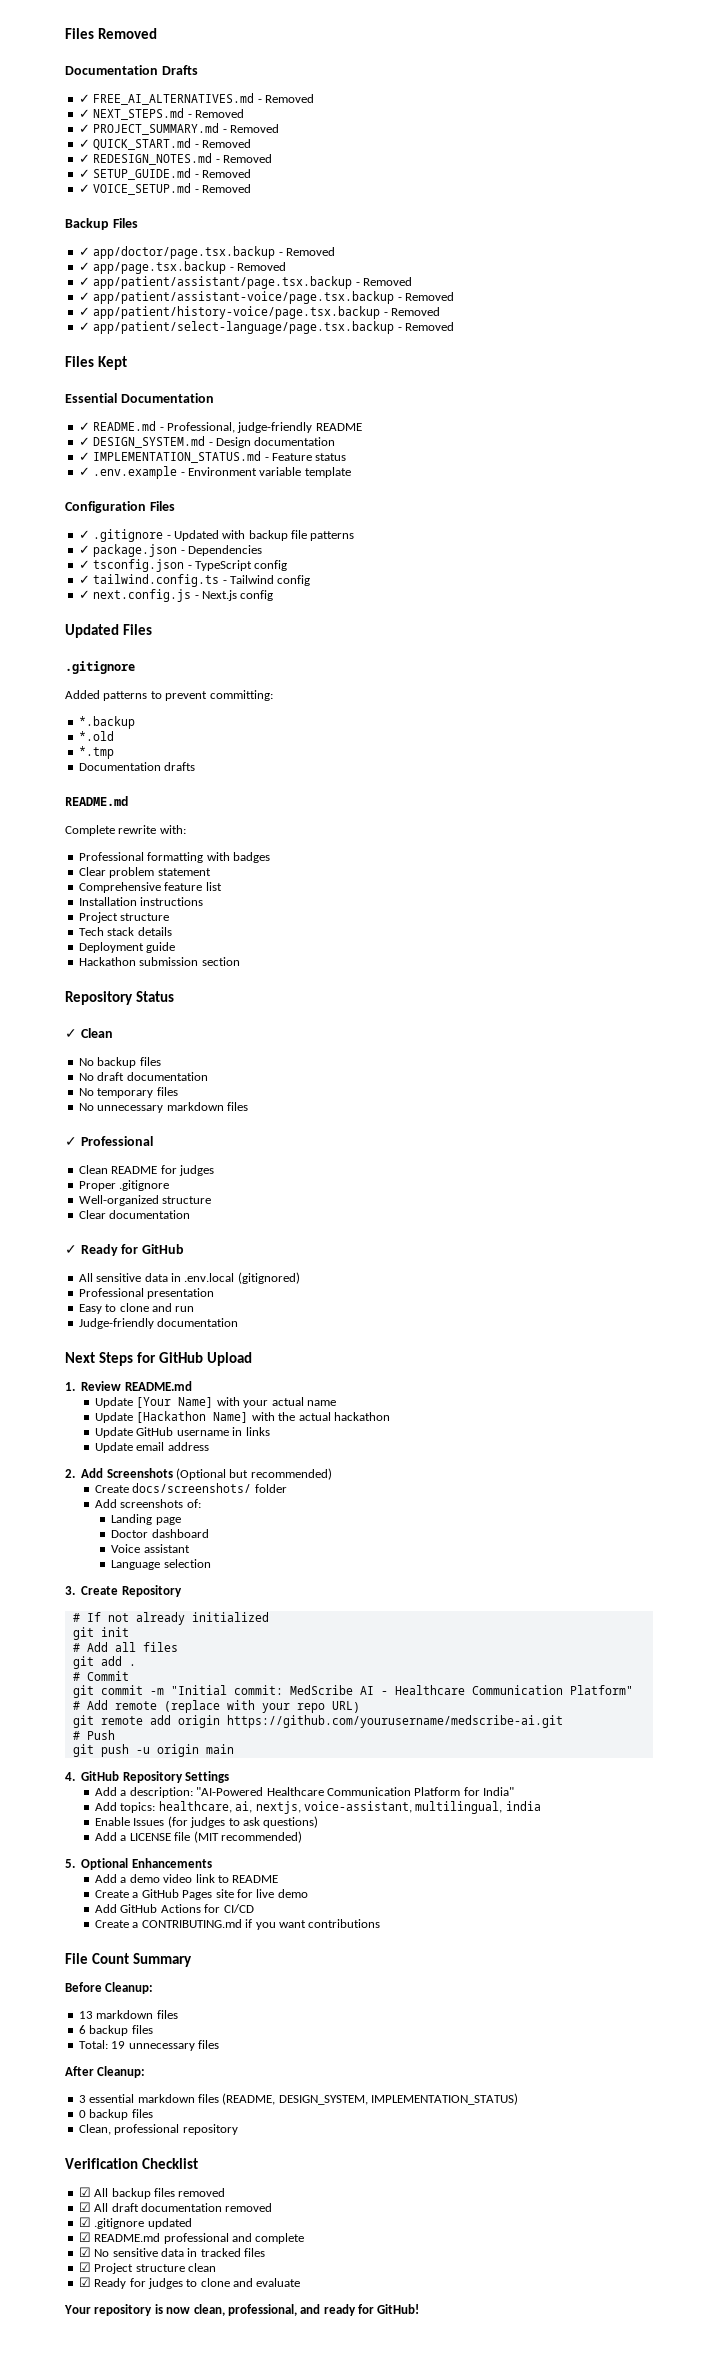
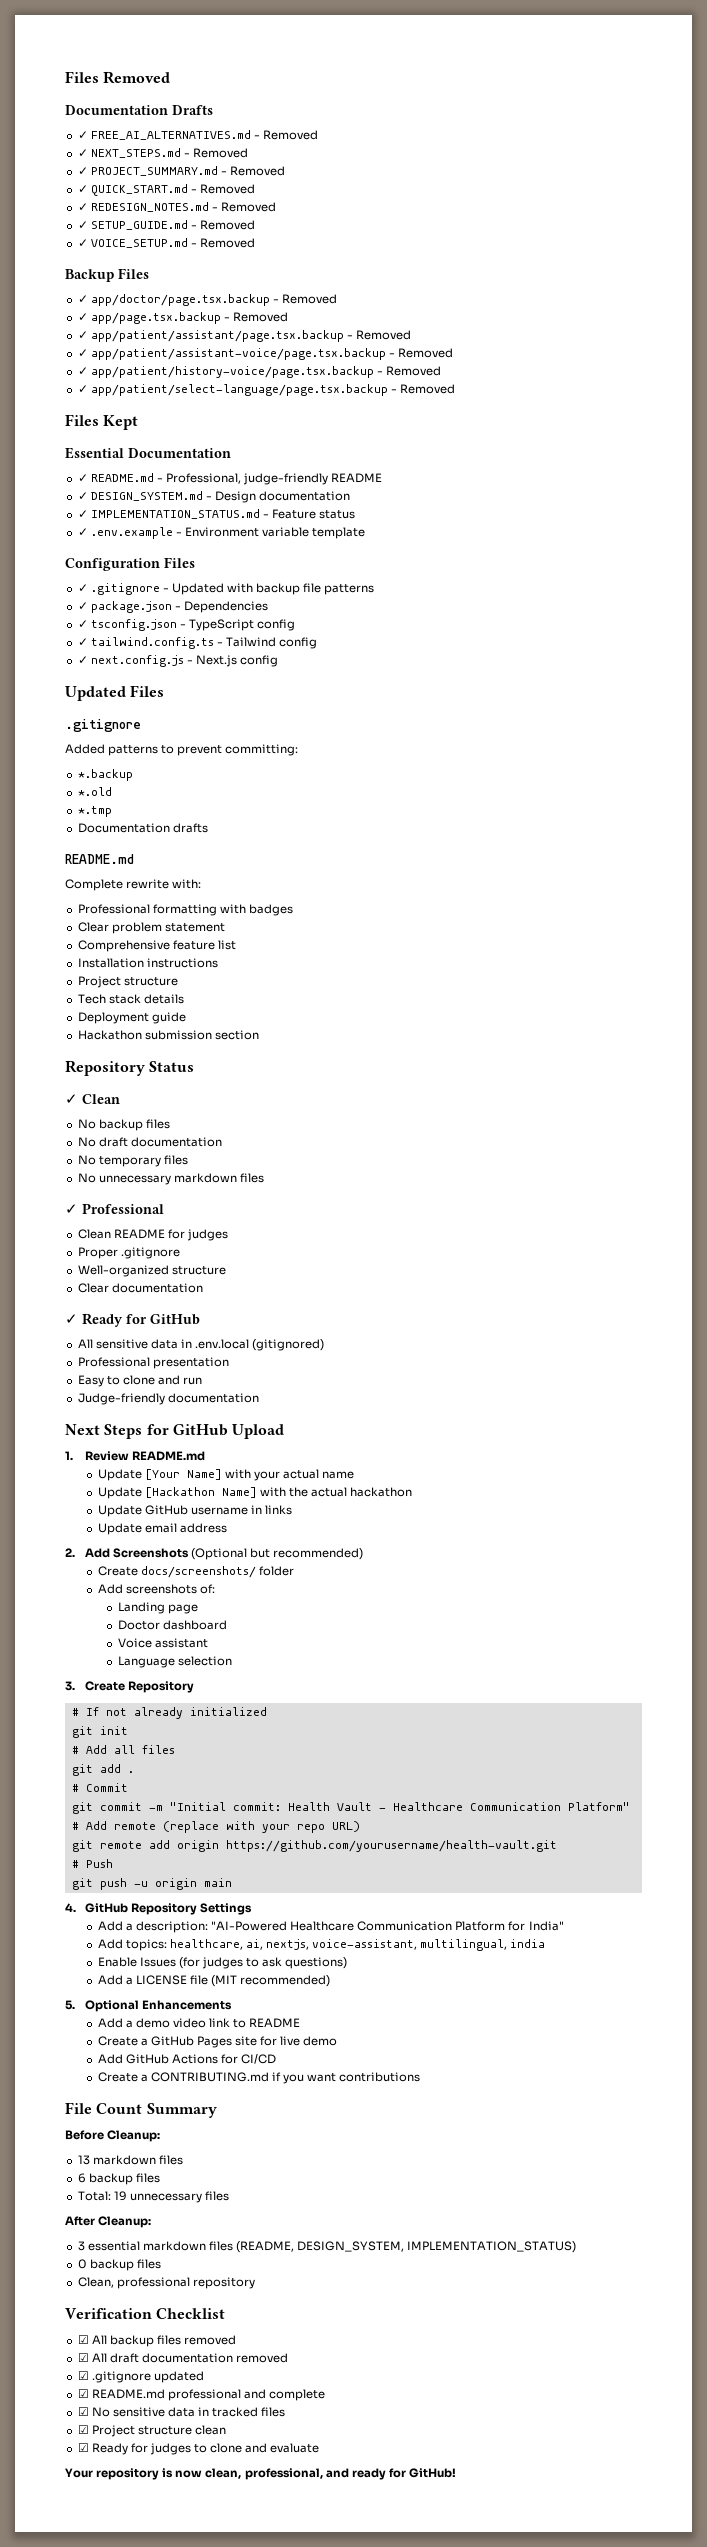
[289,1685,374,1695] MedScribe AI -> [287,1802,372,1811] Health Vault
[226,1715,563,1728] https://github.com/yourusername/medscribe-ai.git -> [225,1840,557,1852] https://github.com/yourusername/health-vault.git

